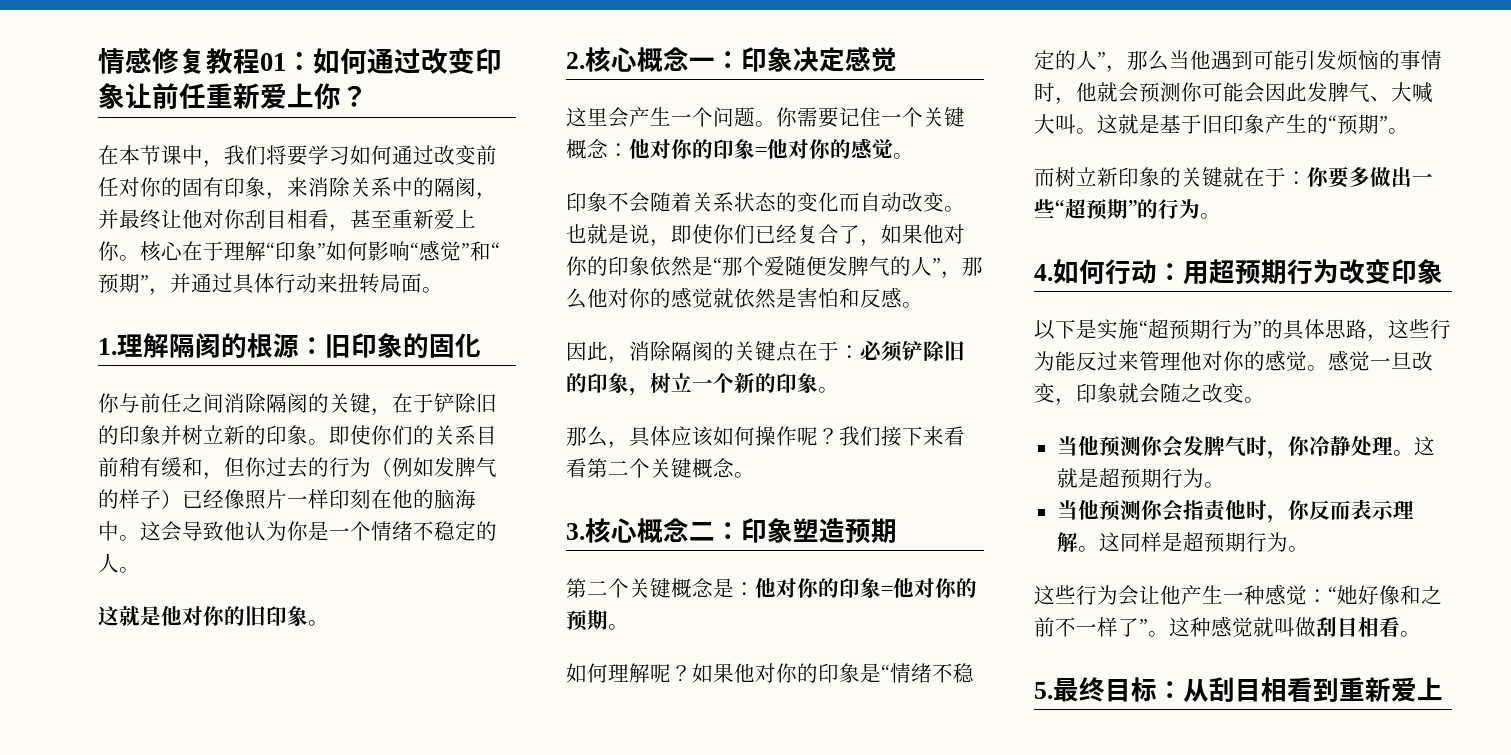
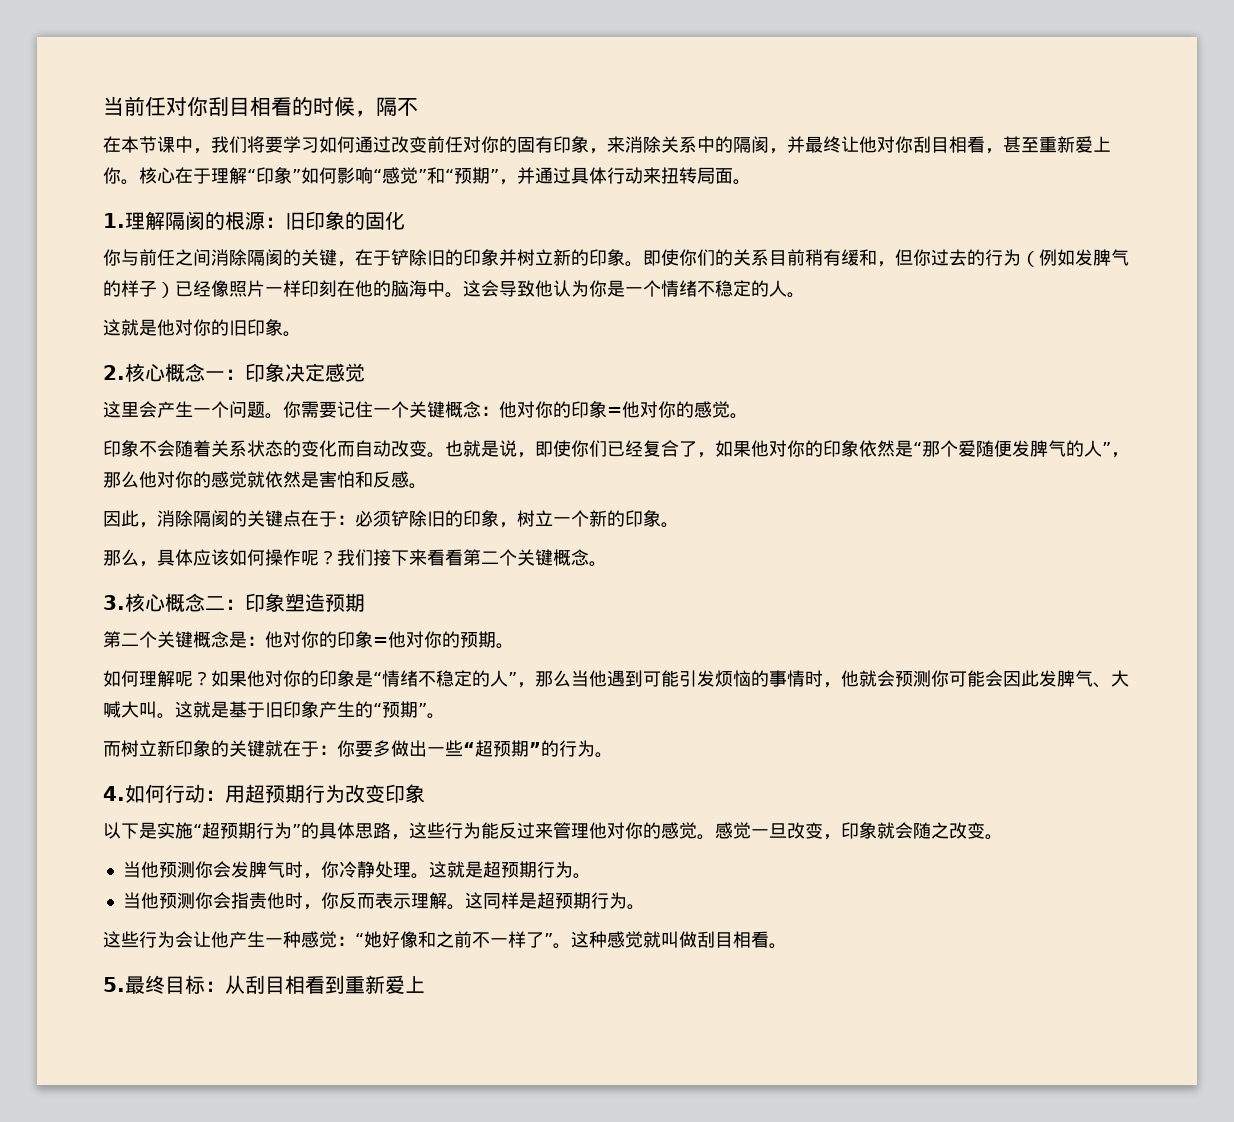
[98,48,502,75] [98,83,368,109] 情感修复教程01：如何通过改变印象让前任重新爱上你？ -> [103,96,418,117] 当前任对你刮目相看的时候，隔不

